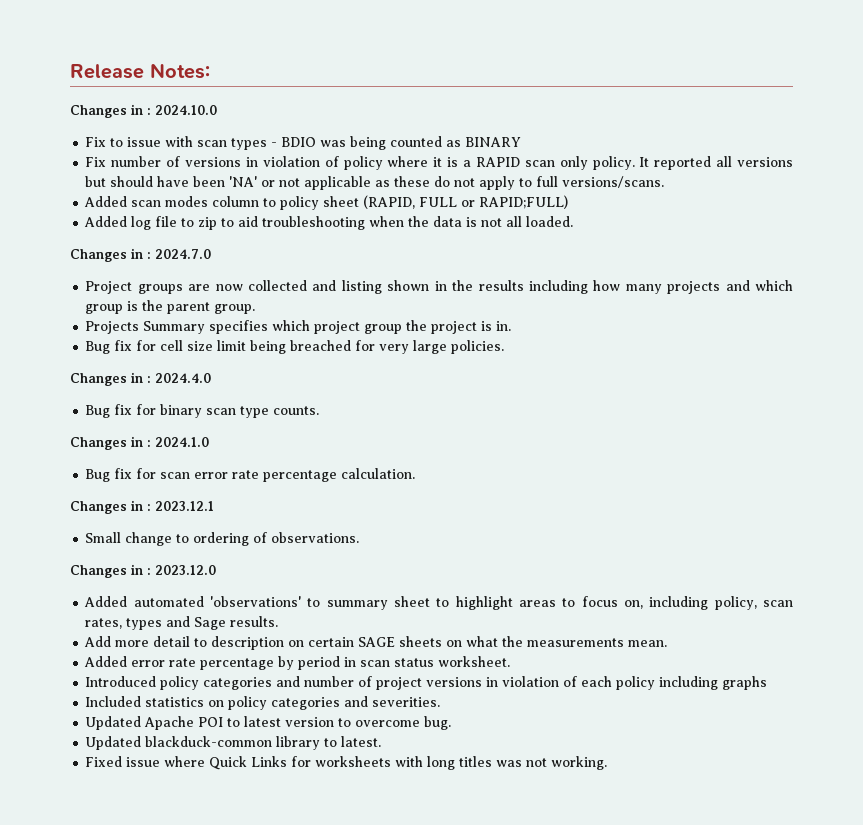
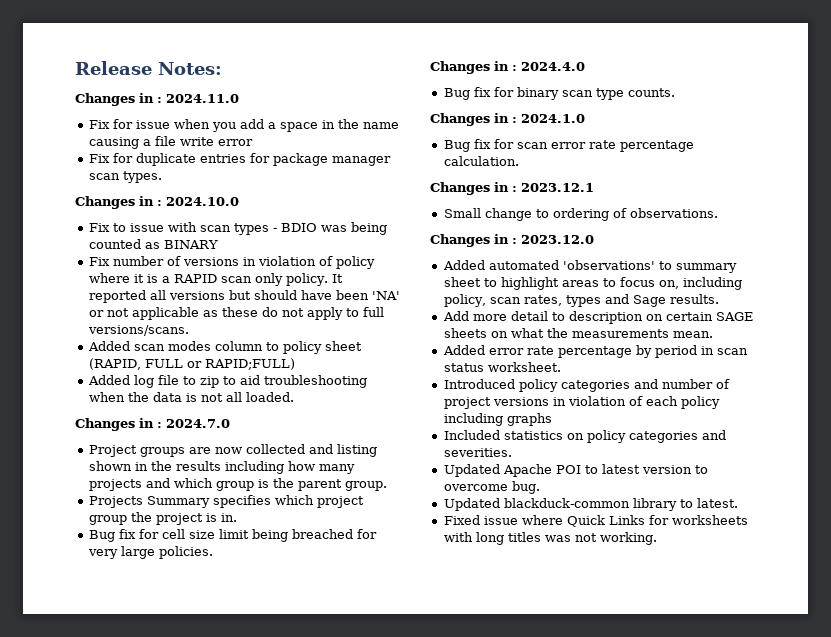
(210, 71) none -> [75,93,239,106] [88,119,399,132] [88,136,253,149] [88,153,391,166] [88,171,162,183] // Changes in : 2024.11.0 // Fix for issue when you add a space in the name causing a file write error // Fix for duplicate entries for package manager scan types.

